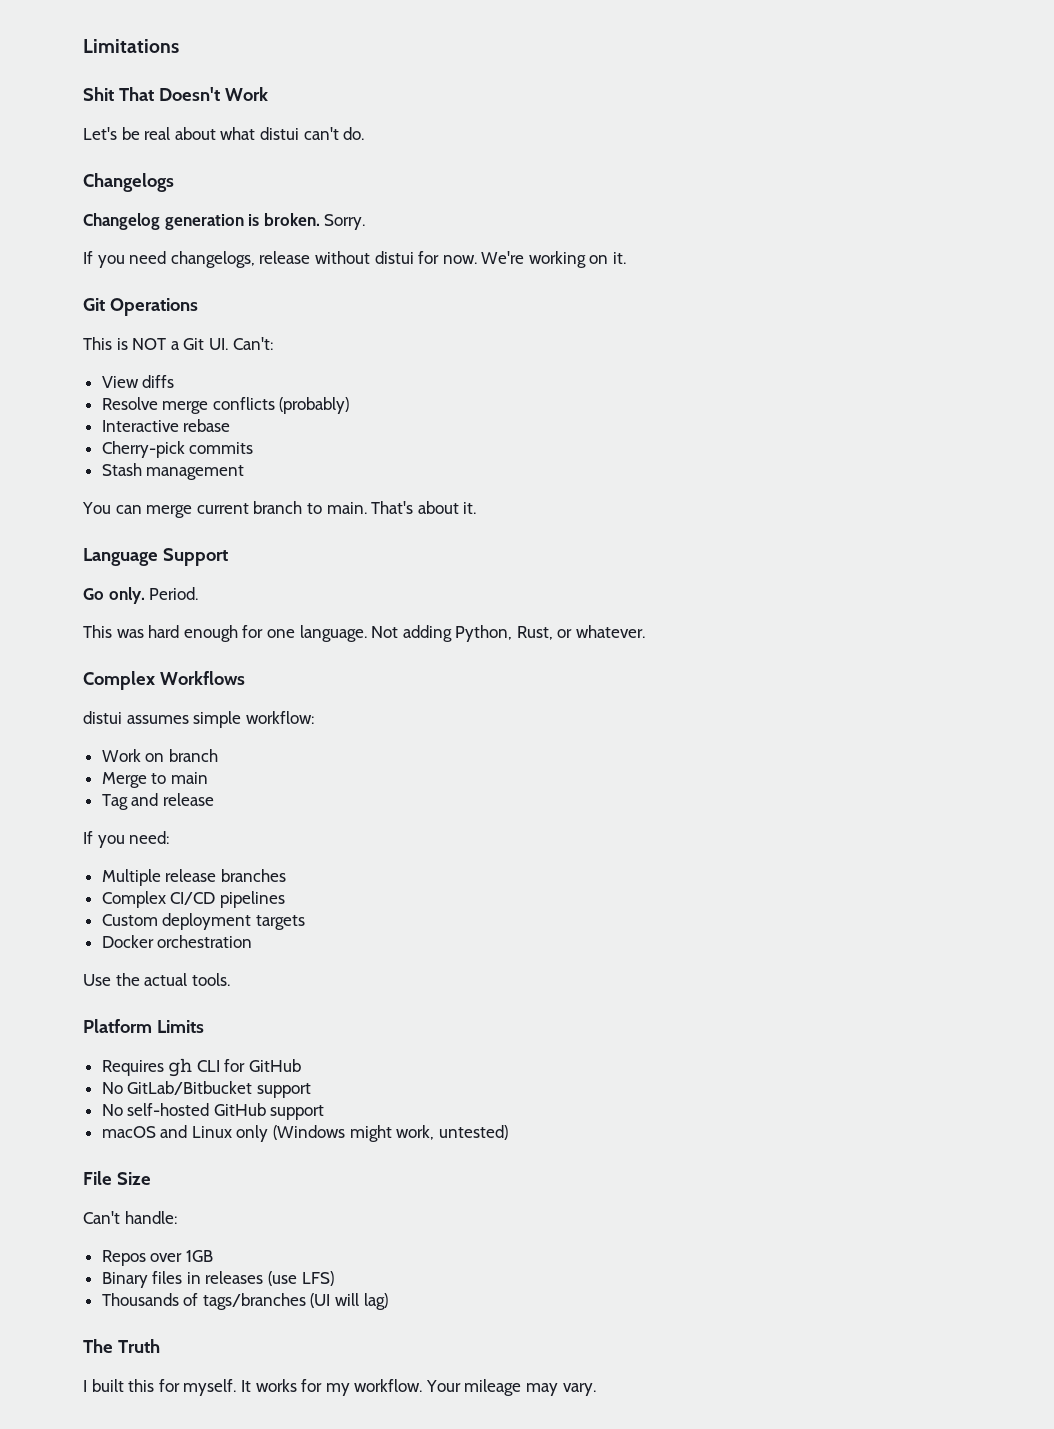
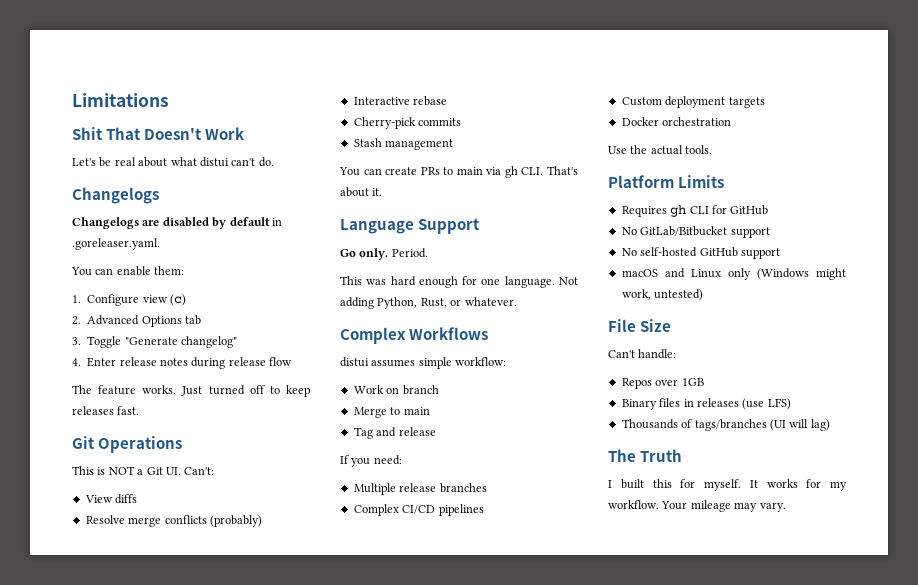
[83,213,366,230] [83,251,627,268] Changelog generation is broken. Sorry. // If you need changelogs, release without distui for now. We're working on it. -> [72,217,282,229] [72,238,160,250] [71,266,185,276] [72,294,186,306] [72,315,201,327] [72,336,237,348] [72,357,293,369] [72,385,310,397] [72,406,140,415] Changelogs are disabled by default in .goreleaser.yaml. // You can enable them: // 1. Configure view (c) // 2. Advanced Options tab // 3. Toggle "Generate changelog" // 4. Enter release notes during release flow // The feature works. Just turned off to keep releases fast.
[146,501,367,518] merge current branch to main. -> [385,166,544,178] create PRs to main via gh CLI.

